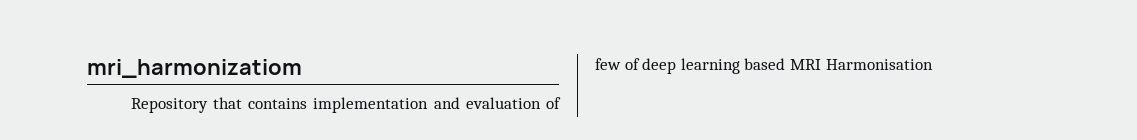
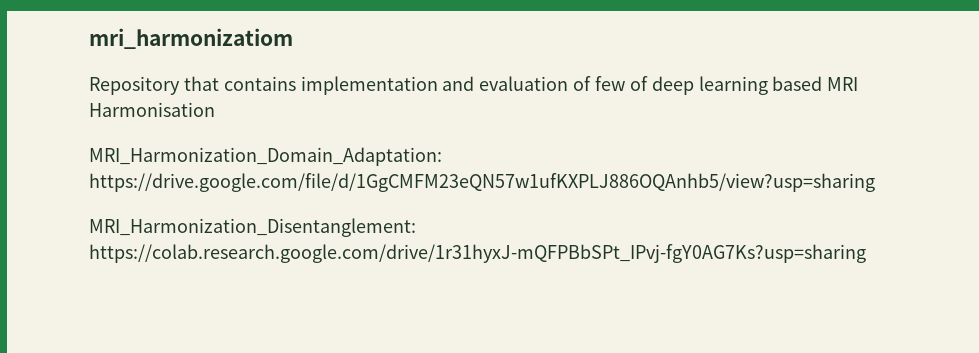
(933, 64) none -> [89,147,442,166] [89,173,875,192] [89,218,416,237] [89,244,866,263] // MRI_Harmonization_Domain_Adaptation: https://drive.google.com/file/d/1GgCMFM23eQN57w1ufKXPLJ886OQAnhb5/view?usp=sharing // MRI_Harmonization_Disentanglement: https://colab.research.google.com/drive/1r31hyxJ-mQFPBbSPt_IPvj-fgY0AG7Ks?usp=sharing

